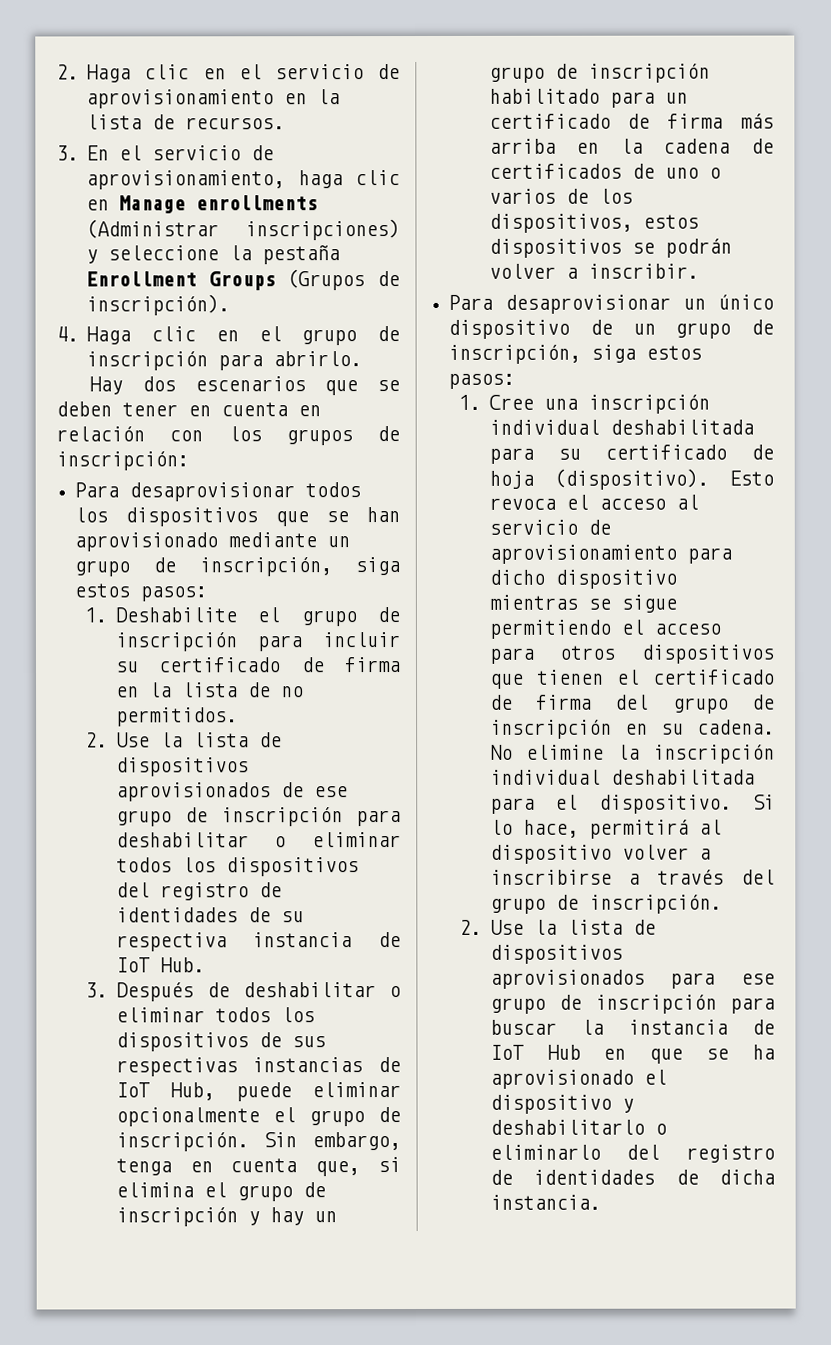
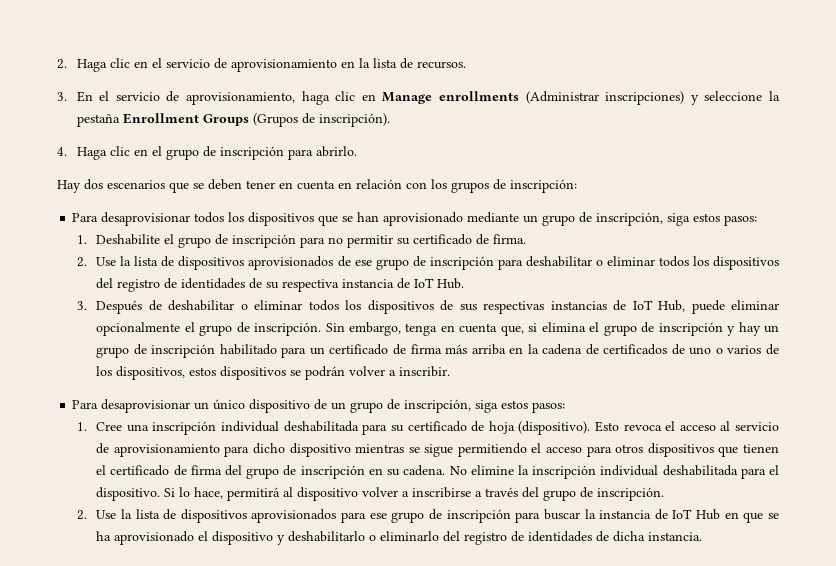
[322,632,400,648] [114,657,400,673] [115,682,304,698] [115,707,238,727] incluir su certificado de firma en la lista de no permitidos. -> [328,234,527,248] no permitir su certificado de firma.

